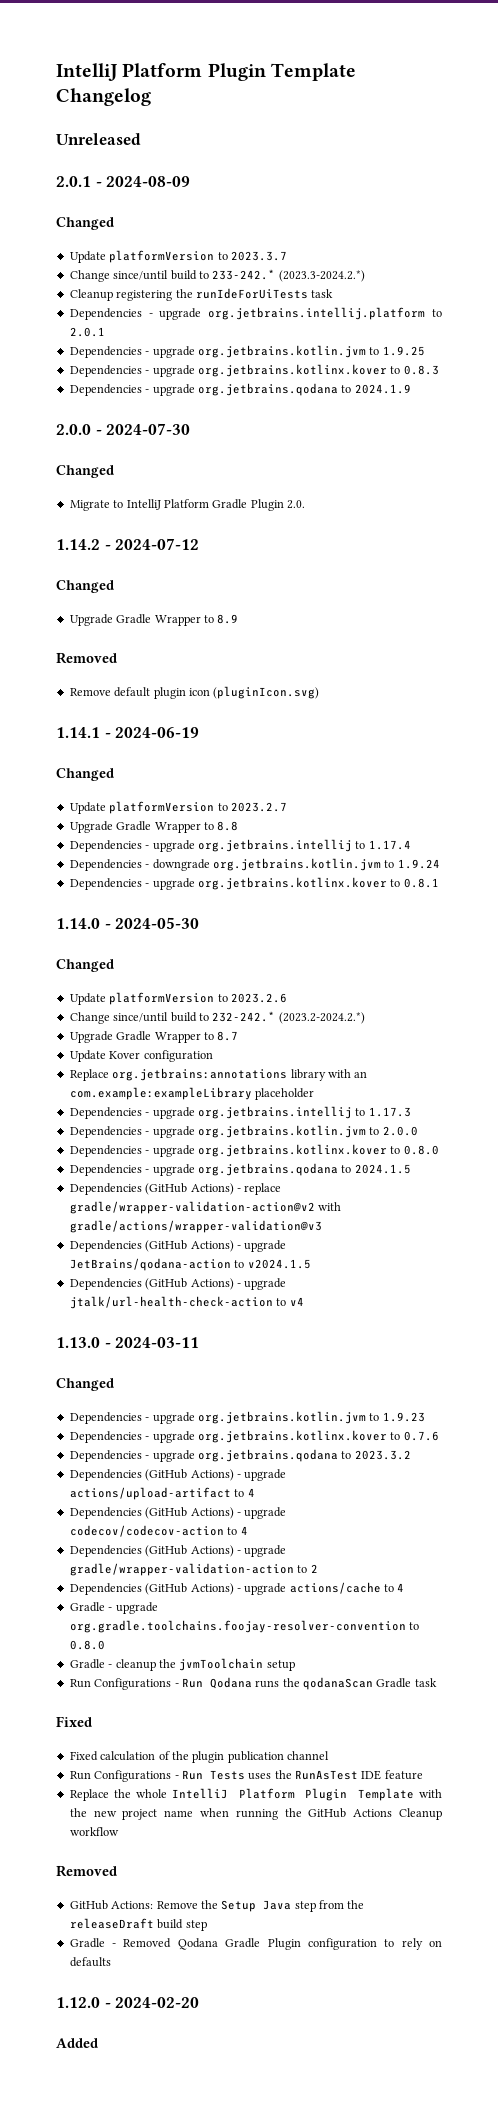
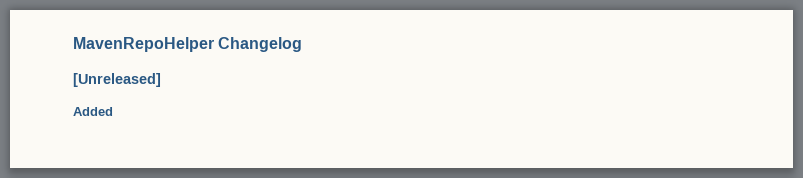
[56,63,356,81] [56,88,151,106] [56,133,141,145] [56,176,191,187] [56,217,114,230] [69,250,287,263] [69,269,365,282] [69,288,334,301] [69,307,442,320] [69,327,105,337] [69,345,425,358] [69,364,439,377] [69,383,411,396] [56,423,191,435] [56,465,114,478] [69,499,305,511] [56,538,200,550] [56,580,114,593] [69,614,239,626] [56,652,117,664] [69,686,320,699] [56,727,200,738] [56,768,114,781] [69,801,287,814] [69,821,239,833] [69,839,411,852] [69,858,440,871] [69,877,439,890] [56,917,200,929] [56,959,114,972] [69,992,287,1005] [69,1011,365,1024] [69,1031,239,1043] [69,1050,213,1062] [69,1068,368,1081] [69,1087,315,1100] [69,1106,411,1119] [69,1125,418,1138] [69,1144,439,1157] [69,1163,411,1176] [69,1183,282,1195] [69,1201,342,1214] [69,1220,322,1233] [69,1240,287,1252] [69,1258,311,1271] [69,1278,287,1290] [69,1296,304,1309] [56,1337,200,1348] [56,1378,114,1391] [69,1411,425,1424] [69,1430,439,1443] [69,1449,411,1462] [69,1469,287,1481] [69,1487,255,1500] [69,1507,287,1519] [69,1525,248,1537] [69,1545,287,1557] [69,1563,318,1576] [69,1582,405,1595] [69,1602,158,1614] [69,1620,420,1633] [69,1640,105,1650] [69,1658,295,1671] [69,1677,437,1690] [56,1716,92,1727] [69,1751,329,1763] [69,1770,423,1782] [69,1788,442,1801] [69,1808,442,1820] [69,1827,119,1836] [56,1865,117,1877] [69,1900,365,1912] [69,1918,207,1931] [69,1938,442,1950] [69,1957,111,1967] [56,1997,200,2008] IntelliJ Platform Plugin Template Changelog // Unreleased // 2.0.1 - 2024-08-09 // Changed // Update platformVersion to 2023.3.7 // Change since/until build to 233-242.* (2023.3-2024.2.*) // Cleanup registering the runIdeForUiTests task // Dependencies - upgrade org.jetbrains.intellij.platform to 2.0.1 // Dependencies - upgrade org.jetbrains.kotlin.jvm to 1.9.25 // Dependencies - upgrade org.jetbrains.kotlinx.kover to 0.8.3 // Dependencies - upgrade org.jetbrains.qodana to 2024.1.9 // 2.0.0 - 2024-07-30 // Changed // Migrate to IntelliJ Platform Gradle Plugin 2.0. // 1.14.2 - 2024-07-12 // Changed // Upgrade Gradle Wrapper to 8.9 // Removed // Remove default plugin icon (pluginIcon.svg) // 1.14.1 - 2024-06-19 // Changed // Update platformVersion to 2023.2.7 // Upgrade Gradle Wrapper to 8.8 // Dependencies - upgrade org.jetbrains.intellij to 1.17.4 // Dependencies - downgrade org.jetbrains.kotlin.jvm to 1.9.24 // Dependencies - upgrade org.jetbrains.kotlinx.kover to 0.8.1 // 1.14.0 - 2024-05-30 // Changed // Update platformVersion to 2023.2.6 // Change since/until build to 232-242.* (2023.2-2024.2.*) // Upgrade Gradle Wrapper to 8.7 // Update Kover configuration // Replace org.jetbrains:annotations library with an com.example:exampleLibrary placeholder // Dependencies - upgrade org.jetbrains.intellij to 1.17.3 // Dependencies - upgrade org.jetbrains.kotlin.jvm to 2.0.0 // Dependencies - upgrade org.jetbrains.kotlinx.kover to 0.8.0 // Dependencies - upgrade org.jetbrains.qodana to 2024.1.5 // Dependencies (GitHub Actions) - replace gradle/wrapper-validation-action@v2 with gradle/actions/wrapper-validation@v3 // Dependencies (GitHub Actions) - upgrade JetBrains/qodana-action to v2024.1.5 // Dependencies (GitHub Actions) - upgrade jtalk/url-health-check-action to v4 // 1.13.0 - 2024-03-11 // Changed // Dependencies - upgrade org.jetbrains.kotlin.jvm to 1.9.23 // Dependencies - upgrade org.jetbrains.kotlinx.kover to 0.7.6 // Dependencies - upgrade org.jetbrains.qodana to 2023.3.2 // Dependencies (GitHub Actions) - upgrade actions/upload-artifact to 4 // Dependencies (GitHub Actions) - upgrade codecov/codecov-action to 4 // Dependencies (GitHub Actions) - upgrade gradle/wrapper-validation-action to 2 // Dependencies (GitHub Actions) - upgrade actions/cache to 4 // Gradle - upgrade org.gradle.toolchains.foojay-resolver-convention to 0.8.0 // Gradle - cleanup the jvmToolchain setup // Run Configurations - Run Qodana runs the qodanaScan Gradle task // Fixed // Fixed calculation of the plugin publication channel // Run Configurations - Run Tests uses the RunAsTest IDE feature // Replace the whole IntelliJ Platform Plugin Template with the new project name when running the GitHub Actions Cleanup workflow // Removed // GitHub Actions: Remove the Setup Java step from the releaseDraft build step // Gradle - Removed Qodana Gradle Plugin configuration to rely on defaults // 1.12.0 - 2024-02-20 -> [73,37,303,52] [73,73,161,87] MavenRepoHelper Changelog // [Unreleased]

